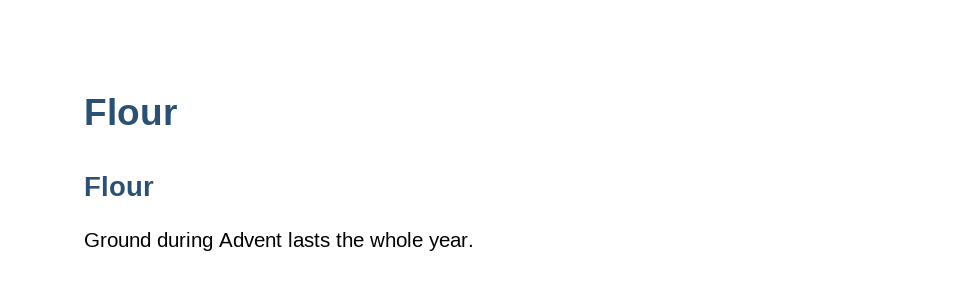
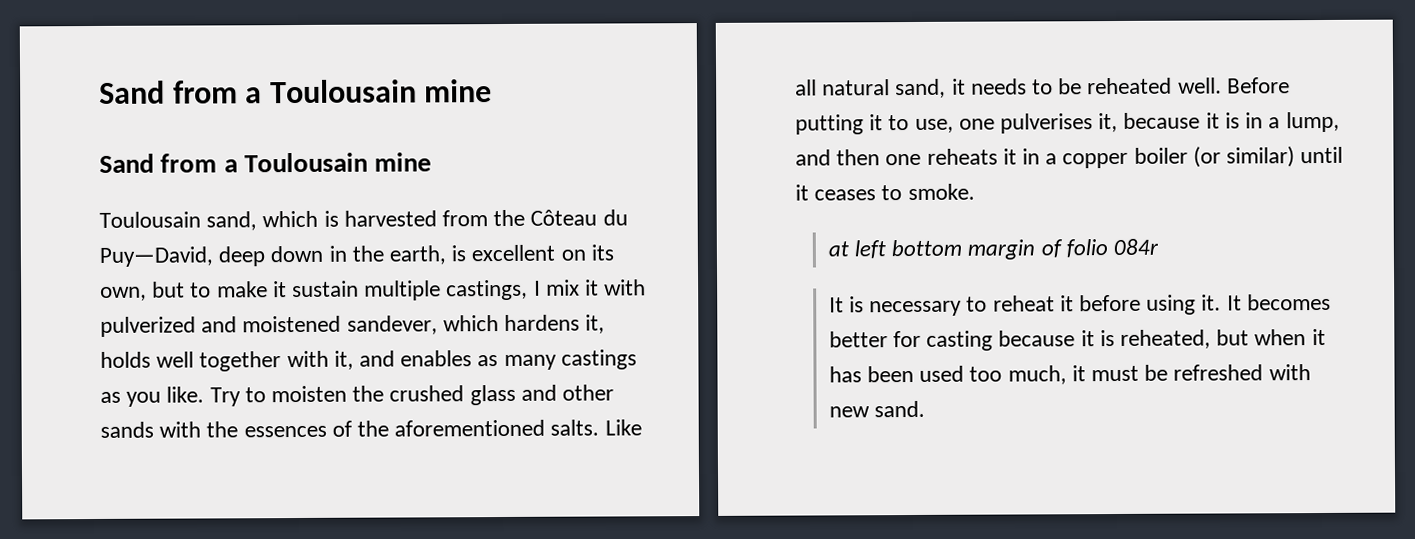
[84,98,177,125] [84,176,154,196] [84,232,474,251] Flour // Flour // Ground during Advent lasts the whole year. -> [99,79,493,104] [99,152,433,173] [99,209,628,231] [99,244,614,267] [100,279,647,301] [100,314,606,337] [100,349,637,372] [100,384,615,407] [100,419,642,438] [795,77,1290,99] [795,111,1340,135] [795,146,1344,169] [795,183,975,201] [827,238,1159,260] [828,293,1331,317] [828,328,1326,351] [828,364,1311,385] [828,400,925,418] Sand from a Toulousain mine // Sand from a Toulousain mine // Toulousain sand, which is harvested from the Côteau du Puy—David, deep down in the earth, is excellent on its own, but to make it sustain multiple castings, I mix it with pulverized and moistened sandever, which hardens it, holds well together with it, and enables as many castings as you like. Try to moisten the crushed glass and other sands with the essences of the aforementioned salts. Like all natural sand, it needs to be reheated well. Before putting it to use, one pulverises it, because it is in a lump, and then one reheats it in a copper boiler (or similar) until it ceases to smoke. // at left bottom margin of folio 084r // It is necessary to reheat it before using it. It becomes better for casting because it is reheated, but when it has been used too much, it must be refreshed with new sand.

